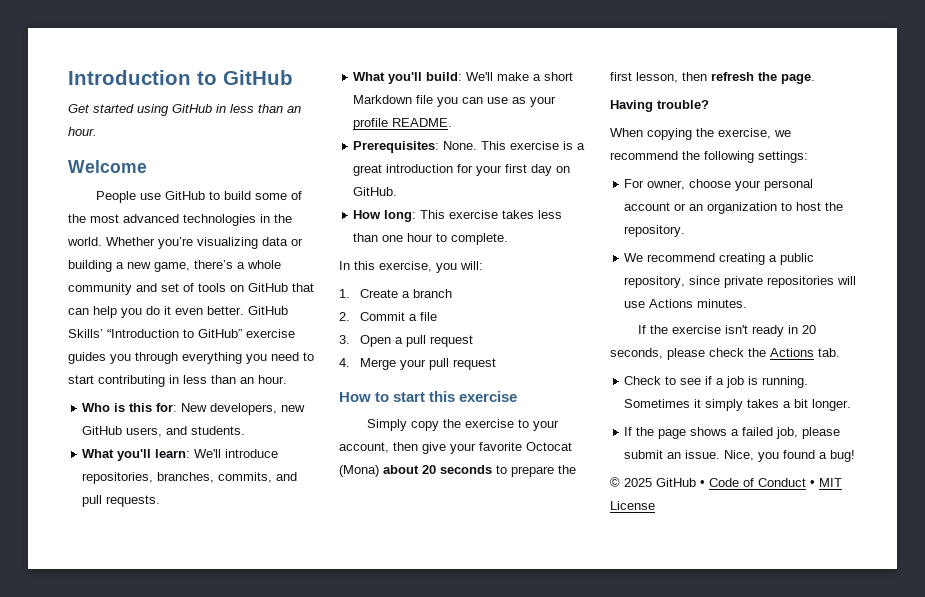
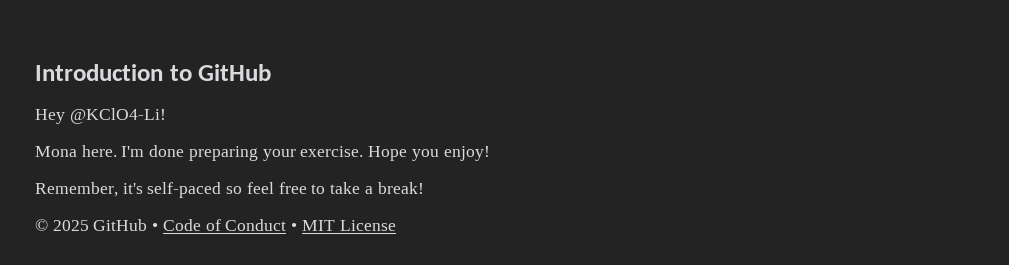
[68,104,301,116] [68,127,97,136] [68,160,147,173] [96,191,303,203] [68,214,292,226] [67,237,303,249] [68,260,281,272] [68,283,314,295] [68,306,288,318] [68,329,295,338] [68,352,314,364] [68,375,287,387] [82,403,306,415] [82,426,246,437] [82,449,279,461] [82,472,298,484] [82,495,161,507] [353,72,574,84] [353,95,557,107] [353,118,453,130] [353,141,586,153] [353,164,571,176] [353,187,398,196] [353,210,563,222] [353,233,509,245] [339,261,483,273] [339,289,453,298] [339,312,438,321] [339,335,474,347] [339,358,497,370] [339,391,518,402] [367,419,560,431] [339,442,572,454] [339,465,576,477] [610,72,815,84] [610,100,709,112] [610,128,791,140] [610,151,808,163] [624,179,814,191] [624,202,844,214] [624,225,686,237] [624,253,815,265] [624,276,857,288] [624,299,748,308] [638,325,817,337] [610,348,840,360] [624,376,809,388] [624,399,852,411] [624,427,841,439] [624,450,856,462] Get started using GitHub in less than an hour. // Welcome // People use GitHub to build some of the most advanced technologies in the world. Whether you’re visualizing data or building a new game, there’s a whole community and set of tools on GitHub that can help you do it even better. GitHub Skills’ “Introduction to GitHub” exercise guides you through everything you need to start contributing in less than an hour. // Who is this for: New developers, new GitHub users, and students. // What you'll learn: We'll introduce repositories, branches, commits, and pull requests. // What you'll build: We'll make a short Markdown file you can use as your profile README. // Prerequisites: None. This exercise is a great introduction for your first day on GitHub. // How long: This exercise takes less than one hour to complete. // In this exercise, you will: // 1. Create a branch // 2. Commit a file // 3. Open a pull request // 4. Merge your pull request // How to start this exercise // Simply copy the exercise to your account, then give your favorite Octocat (Mona) about 20 seconds to prepare the first lesson, then refresh the page. // Having trouble? // When copying the exercise, we recommend the following settings: // For owner, choose your personal account or an organization to host the repository. // We recommend creating a public repository, since private repositories will use Actions minutes. // If the exercise isn't ready in 20 seconds, please check the Actions tab. // Check to see if a job is running. Sometimes it simply takes a bit longer. // If the page shows a failed job, please submit an issue. Nice, you found a bug! -> [35,108,166,124] [35,145,490,161] [35,182,424,198] Hey @KClO4-Li! // Mona here. I'm done preparing your exercise. Hope you enjoy! // Remember, it's self-paced so feel free to take a break!

